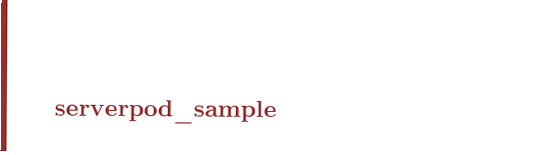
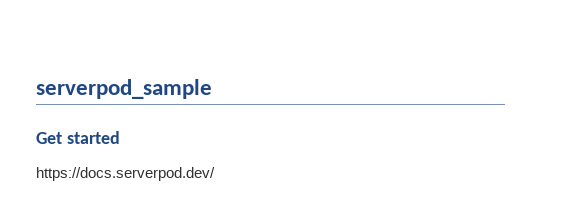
(277, 112) none -> [36,131,120,144] [36,167,215,181] // Get started // https://docs.serverpod.dev/

